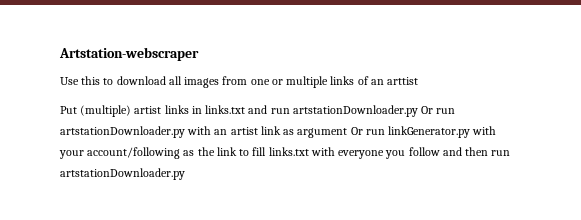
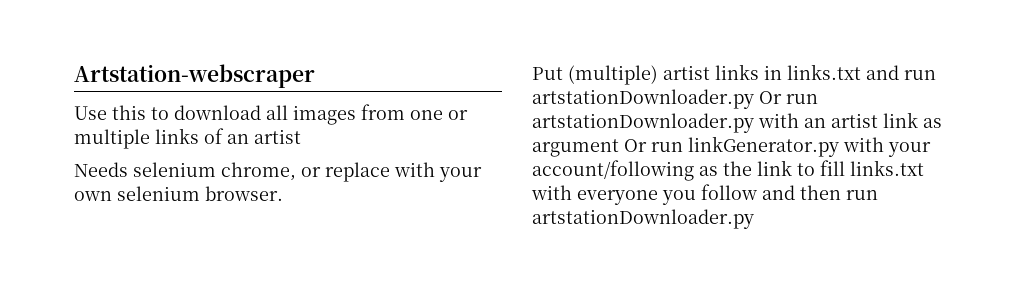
[387,77,419,85] arttist -> [254,129,301,144] [74,162,482,182] [74,186,283,201] artist // Needs selenium chrome, or replace with your own selenium browser.

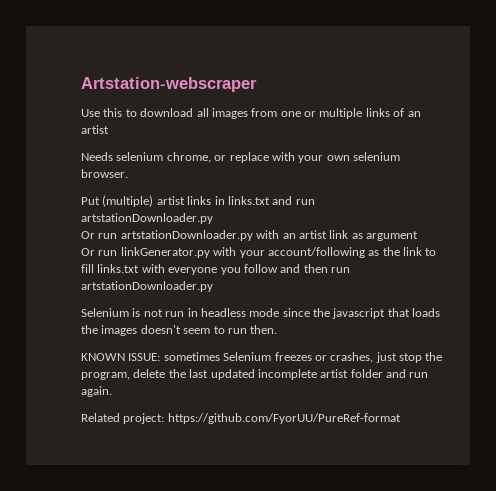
(754, 99) none -> (213, 218) //
(619, 148) none -> (418, 236) //
(754, 219) none -> [81,308,441,319] [81,325,278,336] [81,352,443,363] [81,369,429,380] [81,386,112,397] [81,413,401,424] // Selenium is not run in headless mode since the javascript that loads the images doesn't seem to run then. // KNOWN ISSUE: sometimes Selenium freezes or crashes, just stop the program, delete the last updated incomplete artist folder and run again. // Related project: https://github.com/FyorUU/PureRef-format

